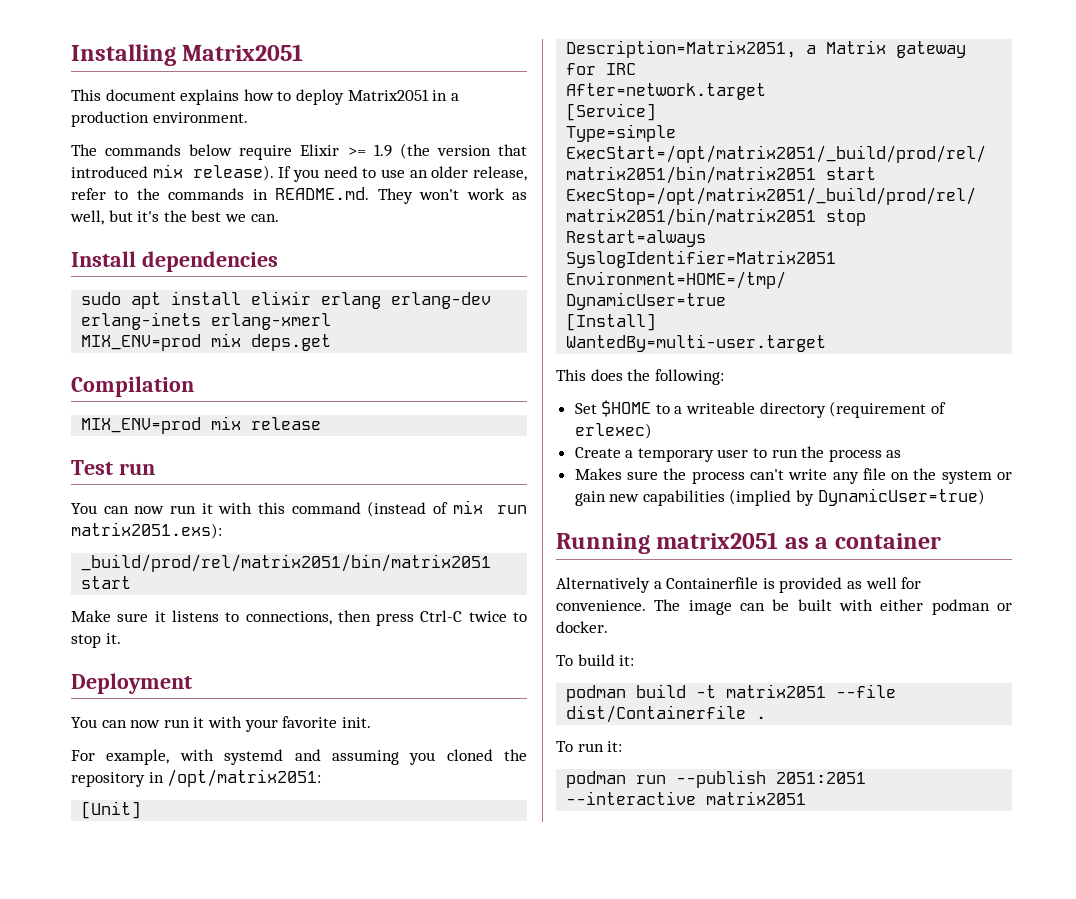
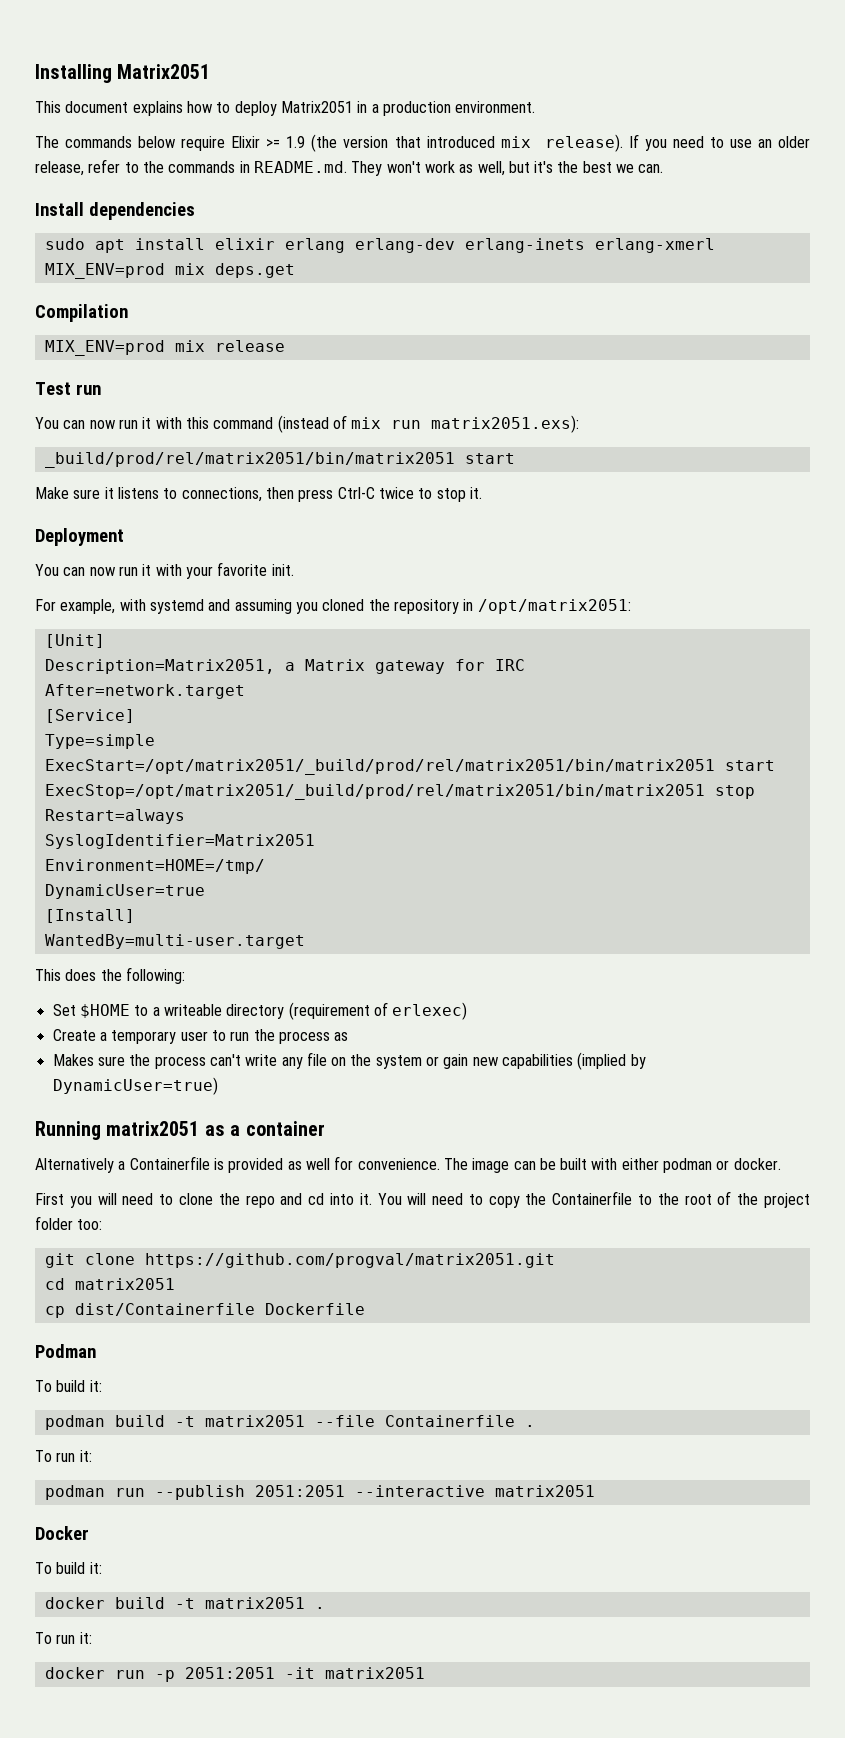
(608, 627) none -> [35,1191,810,1208] [35,1216,103,1230] [44,1253,555,1268] [44,1278,175,1290] [44,1303,365,1318] [35,1344,96,1358] // First you will need to clone the repo and cd into it. You will need to copy the Containerfile to the root of the project folder too: // git clone https://github.com/progval/matrix2051.git // cd matrix2051 // cp dist/Containerfile Dockerfile // Podman
[566,705,747,723] dist/Containerfile -> [384,1415,515,1427] Containerfile
(807, 798) none -> [35,1526,89,1540] [35,1562,102,1574] [44,1597,325,1609] [35,1632,92,1644] [44,1667,425,1682] // Docker // To build it: // docker build -t matrix2051 . // To run it: // docker run -p 2051:2051 -it matrix2051

